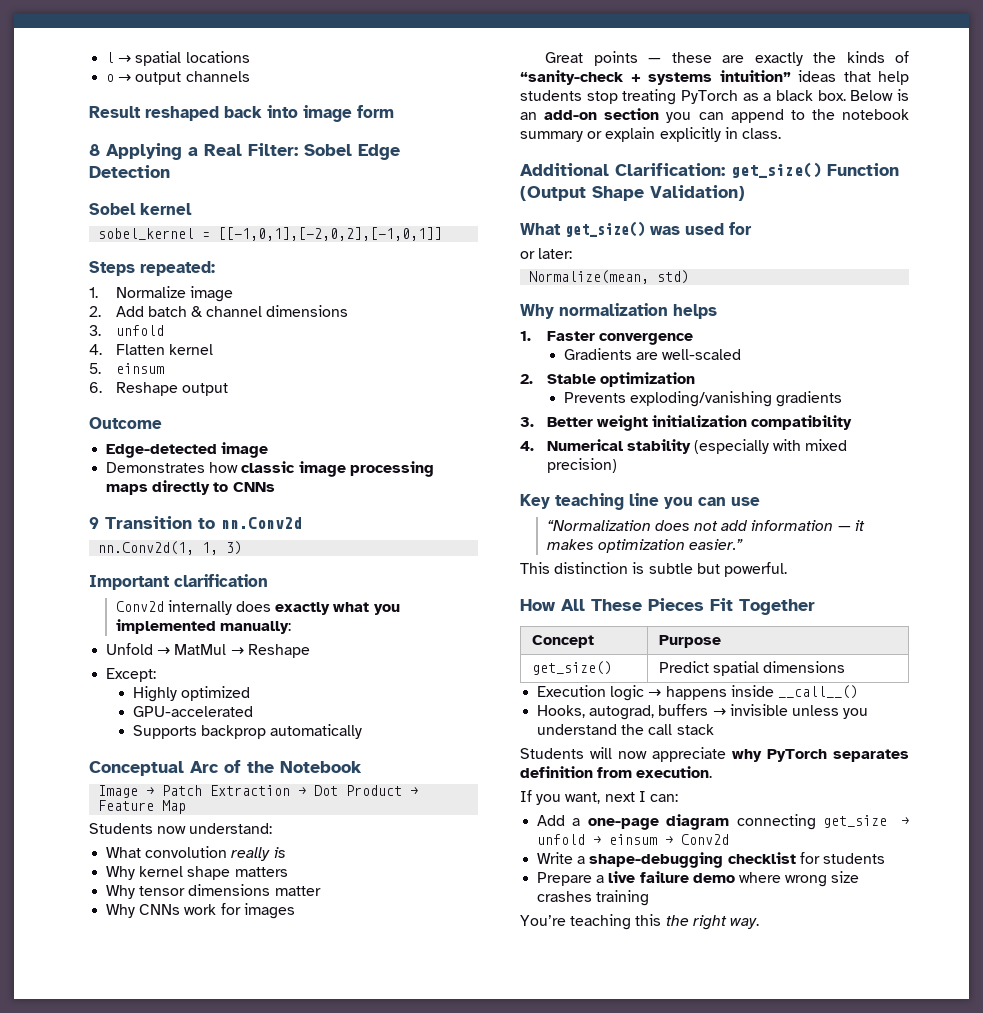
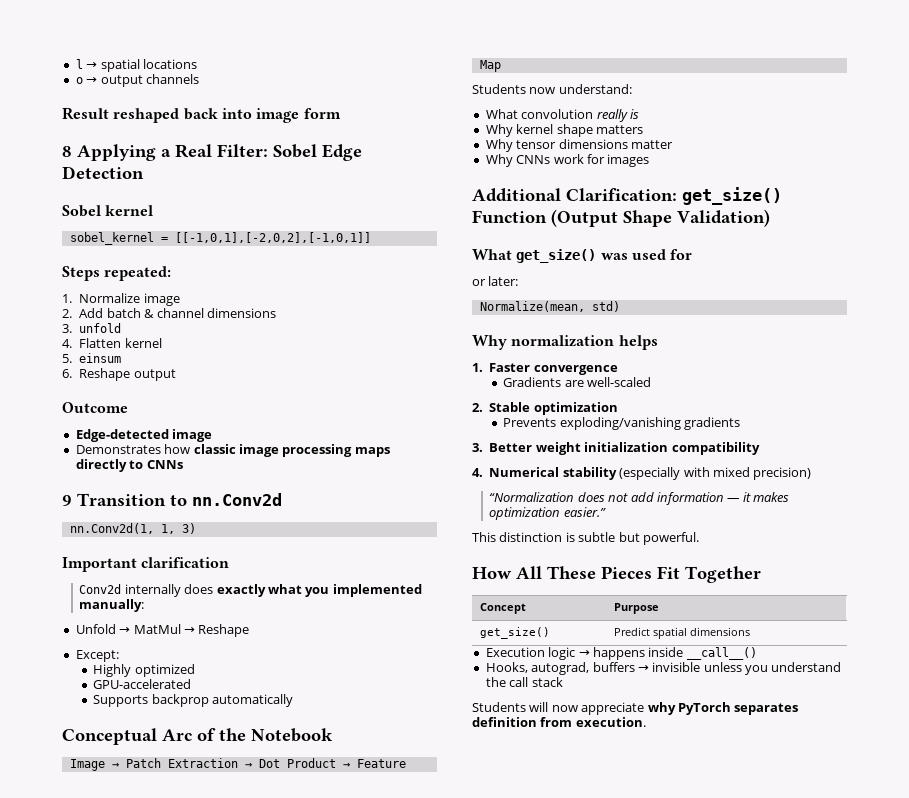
[545,51,909,66] [520,70,909,85] [520,89,909,105] [520,108,909,123] [520,127,781,142] // Great points — these are exactly the kinds of “sanity-check + systems intuition” ideas that help students stop treating PyTorch as a black box. Below is an add-on section you can append to the notebook summary or explain explicitly in class. -> (650, 160) none
[520,493,760,510] // Key teaching line you can use -> (812, 473) none
[520,790,678,805] [537,814,909,830] [537,834,730,845] [537,852,885,868] [537,871,860,887] [537,890,650,906] [520,914,759,930] // If you want, next I can: // Add a one-page diagram connecting get_size → unfold → einsum → Conv2d // Write a shape-debugging checklist for students // Prepare a live failure demo where wrong size crashes training // You’re teaching this the right way. -> (646, 722) none

